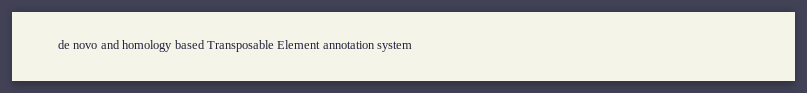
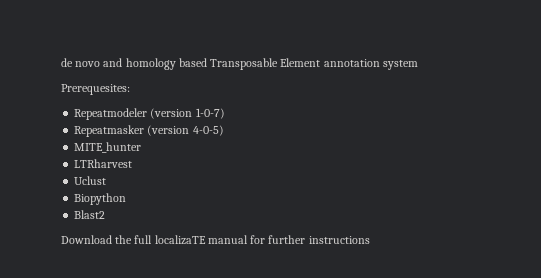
(412, 46) none -> [61,84,130,95] [74,108,225,120] [74,125,224,137] [74,142,142,153] [74,159,133,168] [74,176,107,185] [74,193,127,205] [74,210,106,219] [61,235,370,245] // Prerequesites: // Repeatmodeler (version 1-0-7) // Repeatmasker (version 4-0-5) // MITE_hunter // LTRharvest // Uclust // Biopython // Blast2 // Download the full localizaTE manual for further instructions

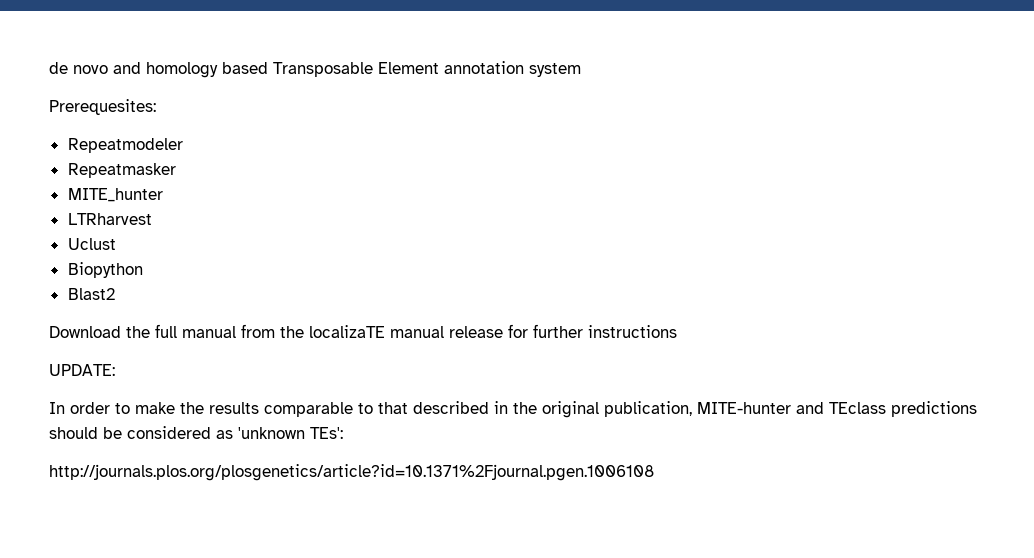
[150,108,225,119] (version 1-0-7) -> (183, 145) none
[147,125,224,136] (version 4-0-5) -> (176, 170) none
(153, 239) none -> [182,324,304,338] manual from the
(248, 239) none -> [449,326,503,338] release
(370, 240) none -> [49,364,115,376] [49,401,977,418] [49,426,343,439] [49,464,654,481] // UPDATE: // In order to make the results comparable to that described in the original publication, MITE-hunter and TEclass predictions should be considered as 'unknown TEs': // http://journals.plos.org/plosgenetics/article?id=10.1371%2Fjournal.pgen.1006108

